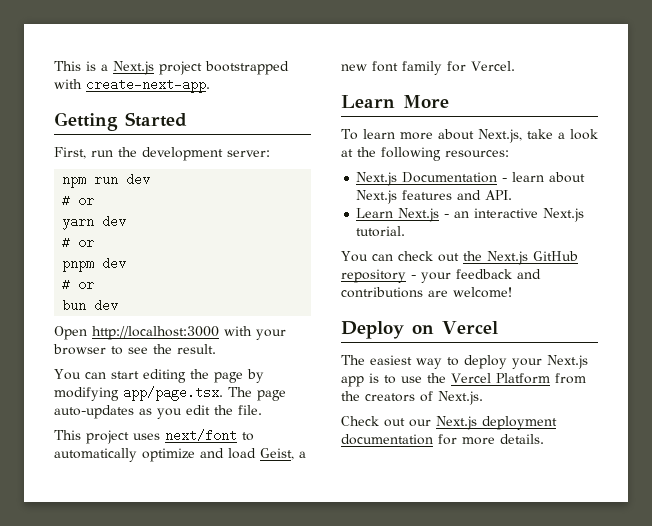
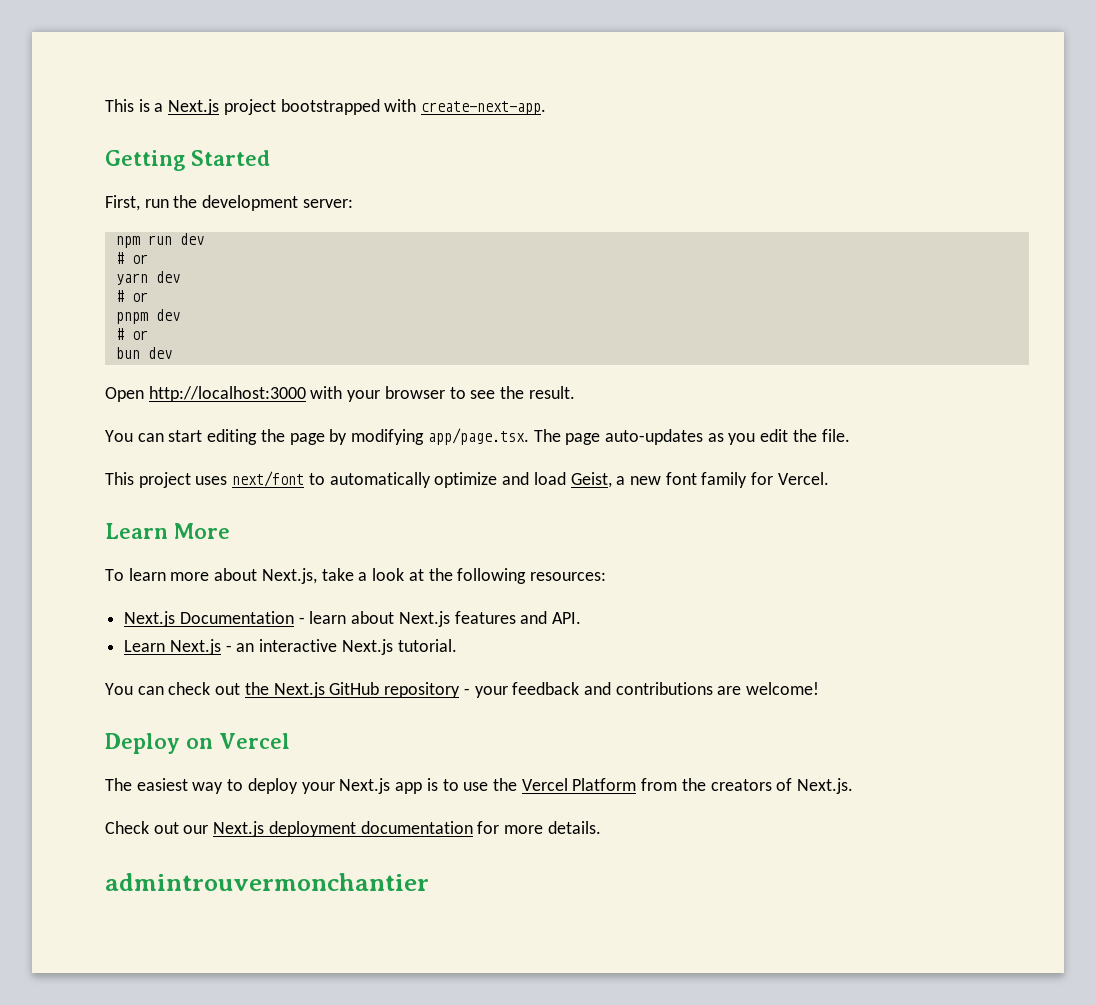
(544, 439) none -> [105,873,429,891] // admintrouvermonchantier

